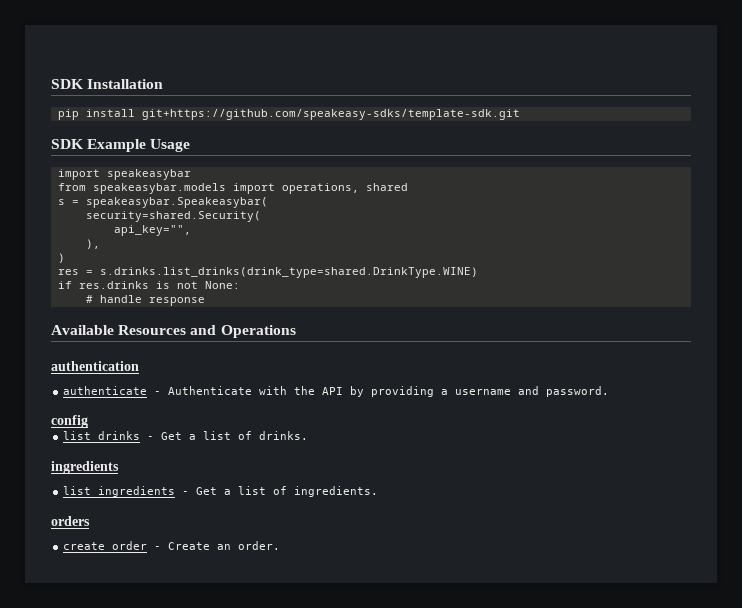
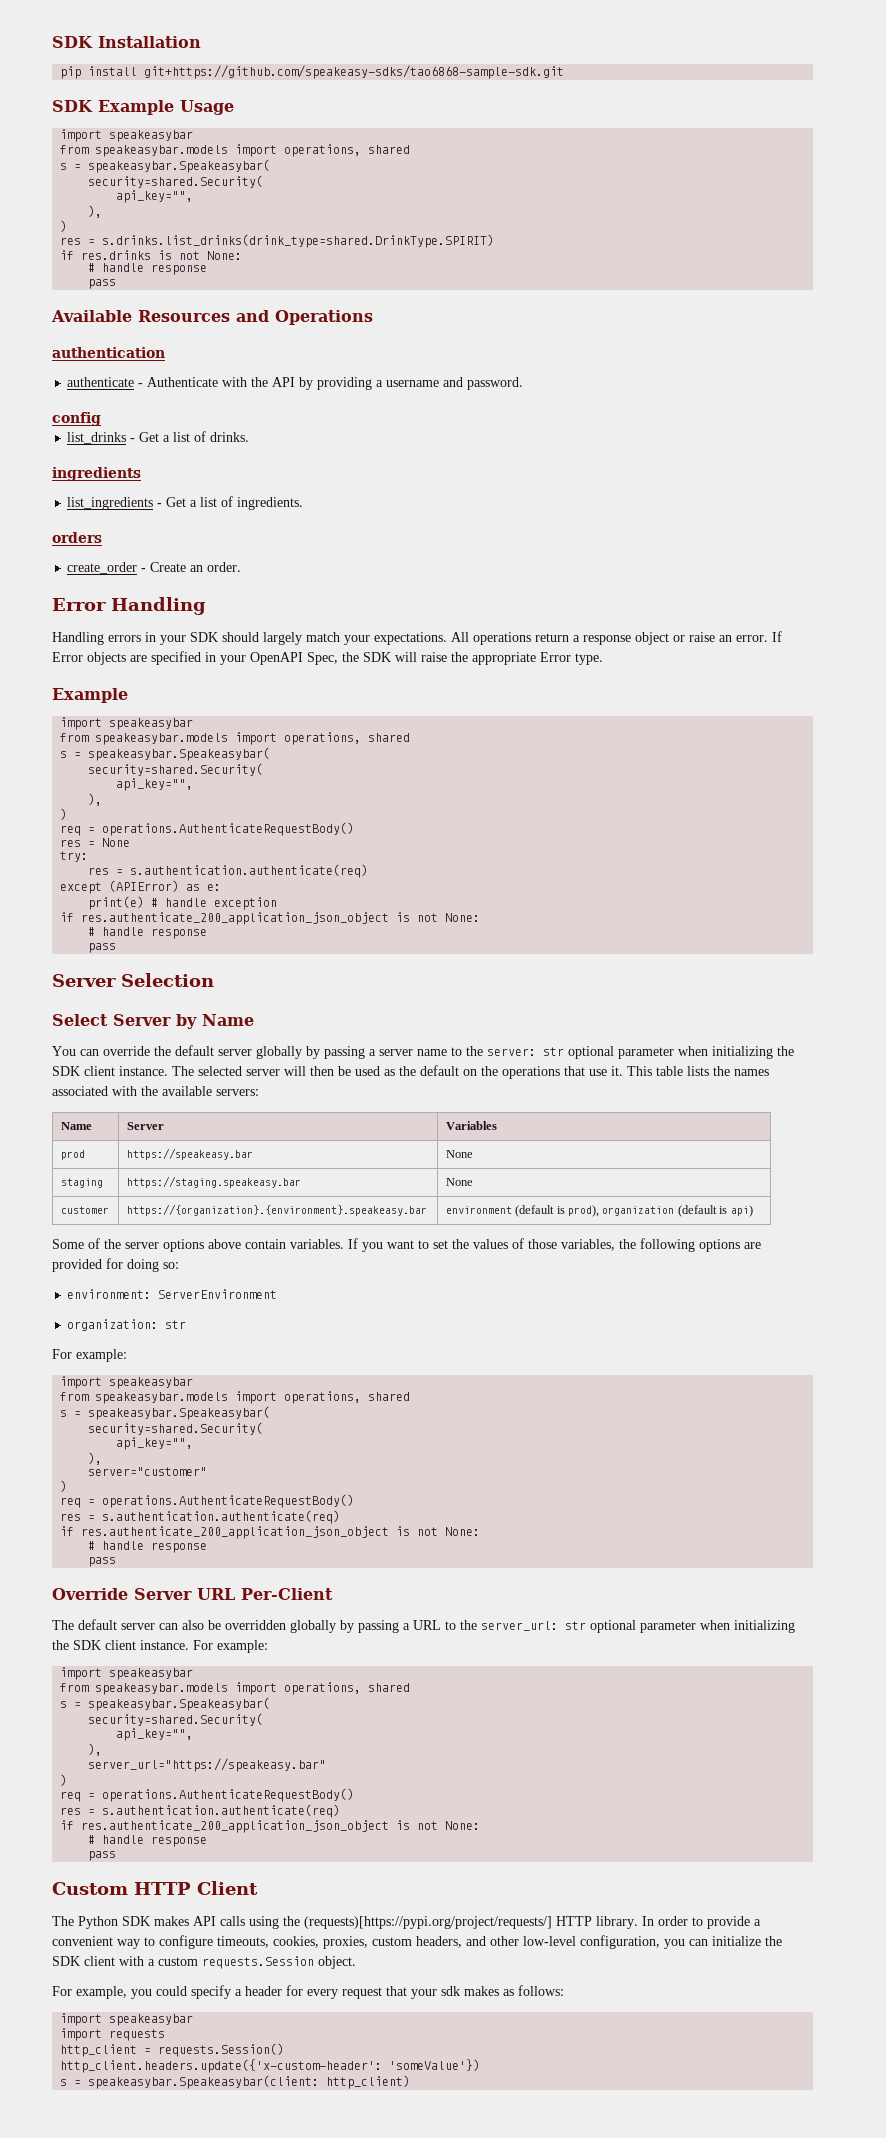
[141,109,520,120] git+https://github.com/speakeasy-sdks/template-sdk.git -> [144,65,565,79] git+https://github.com/speakeasy-sdks/tao6868-sample-sdk.git
[99,267,478,278] s.drinks.list_drinks(drink_type=shared.DrinkType.WINE) -> [102,234,495,248] s.drinks.list_drinks(drink_type=shared.DrinkType.SPIRIT)
(205, 301) none -> [88,279,117,289] // pass
(281, 545) none -> [52,597,206,615] [52,631,782,645] [52,651,603,665] [52,688,128,703] [60,717,194,730] [60,732,411,745] [60,747,271,761] [88,763,264,776] [116,778,194,791] [88,793,103,806] [60,808,68,820] [60,822,355,836] [60,838,131,847] [60,851,89,862] [88,864,369,878] [60,880,222,894] [88,896,278,910] [60,912,481,925] [88,927,208,939] [88,943,117,953] [52,973,214,987] [52,1014,254,1029] [52,1045,794,1059] [52,1065,769,1079] [52,1086,259,1096] [60,1122,92,1130] [126,1122,164,1130] [445,1121,497,1130] [60,1150,85,1160] [126,1148,253,1160] [445,1150,473,1158] [60,1178,103,1188] [126,1176,301,1188] [445,1178,473,1186] [60,1206,109,1214] [126,1204,427,1216] [445,1205,753,1217] [52,1238,761,1252] [52,1258,179,1272] [67,1289,278,1299] [67,1319,187,1331] [52,1349,127,1362] [60,1376,194,1389] [60,1391,411,1404] [60,1406,271,1420] [88,1422,264,1435] [116,1437,194,1450] [88,1452,103,1465] [88,1467,208,1476] [60,1480,68,1492] [60,1494,355,1508] [60,1510,341,1524] [60,1526,481,1539] [88,1541,208,1553] [88,1557,117,1567] [52,1588,333,1600] [52,1619,795,1633] [52,1640,268,1653] [60,1667,194,1680] [60,1682,411,1695] [60,1697,271,1711] [88,1713,264,1726] [116,1728,194,1741] [88,1743,103,1756] [88,1758,327,1772] [60,1774,68,1786] [60,1788,355,1802] [60,1804,341,1818] [60,1820,481,1833] [88,1835,208,1847] [88,1851,117,1861] [52,1881,258,1895] [52,1916,761,1929] [52,1935,782,1949] [52,1956,356,1969] [52,1985,564,1999] [60,2013,194,2026] [60,2028,166,2041] [60,2043,285,2057] [60,2059,481,2073] [60,2075,411,2089] // Error Handling // Handling errors in your SDK should largely match your expectations. All operations return a response object or raise an error. If Error objects are specified in your OpenAPI Spec, the SDK will raise the appropriate Error type. // Example // import speakeasybar // from speakeasybar.models import operations, shared // s = speakeasybar.Speakeasybar( // security=shared.Security( // api_key="", // ), // ) // req = operations.AuthenticateRequestBody() // res = None // try: // res = s.authentication.authenticate(req) // except (APIError) as e: // print(e) # handle exception // if res.authenticate_200_application_json_object is not None: // # handle response // pass // Server Selection // Select Server by Name // You can override the default server globally by passing a server name to the server: str optional parameter when initializing the SDK client instance. The selected server will then be used as the default on the operations that use it. This table lists the names associated with the available servers: // Name | Server | Variables // prod | https://speakeasy.bar | None // staging | https://staging.speakeasy.bar | None // customer | https://{organization}.{environment}.speakeasy.bar | environment (default is prod), organization (default is api) // Some of the server options above contain variables. If you want to set the values of those variables, the following options are provided for doing so: // environment: ServerEnvironment // organization: str // For example: // import speakeasybar // from speakeasybar.models import operations, shared // s = speakeasybar.Speakeasybar( // security=shared.Security( // api_key="", // ), // server="customer" // ) // req = operations.AuthenticateRequestBody() // res = s.authentication.authenticate(req) // if res.authenticate_200_application_json_object is not None: // # handle response // pass // Override Server URL Per-Client // The default server can also be overridden globally by passing a URL to the server_url: str optional parameter when initializing the SDK client instance. For example: // import speakeasybar // from speakeasybar.models import operations, shared // s = speakeasybar.Speakeasybar( // security=shared.Security( // api_key="", // ), // server_url="https://speakeasy.bar" // ) // req = operations.AuthenticateRequestBody() // res = s.authentication.authenticate(req) // if res.authenticate_200_application_json_object is not None: // # handle response // pass // Custom HTTP Client // The Python SDK makes API calls using the (requests)[https://pypi.org/project/requests/] HTTP library. In order to provide a convenient way to configure timeouts, cookies, proxies, custom headers, and other low-level configuration, you can initialize the SDK client with a custom requests.Session object. // For example, you could specify a header for every request that your sdk makes as follows: // import speakeasybar // import requests // http_client = requests.Session() // http_client.headers.update({'x-custom-header': 'someValue'}) // s = speakeasybar.Speakeasybar(client: http_client)

